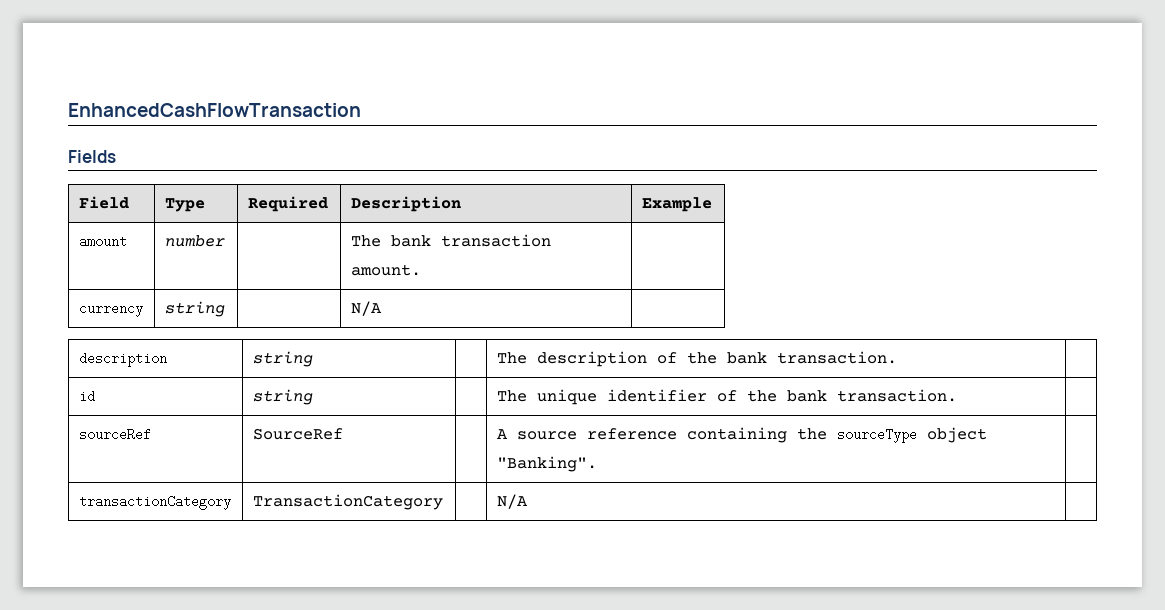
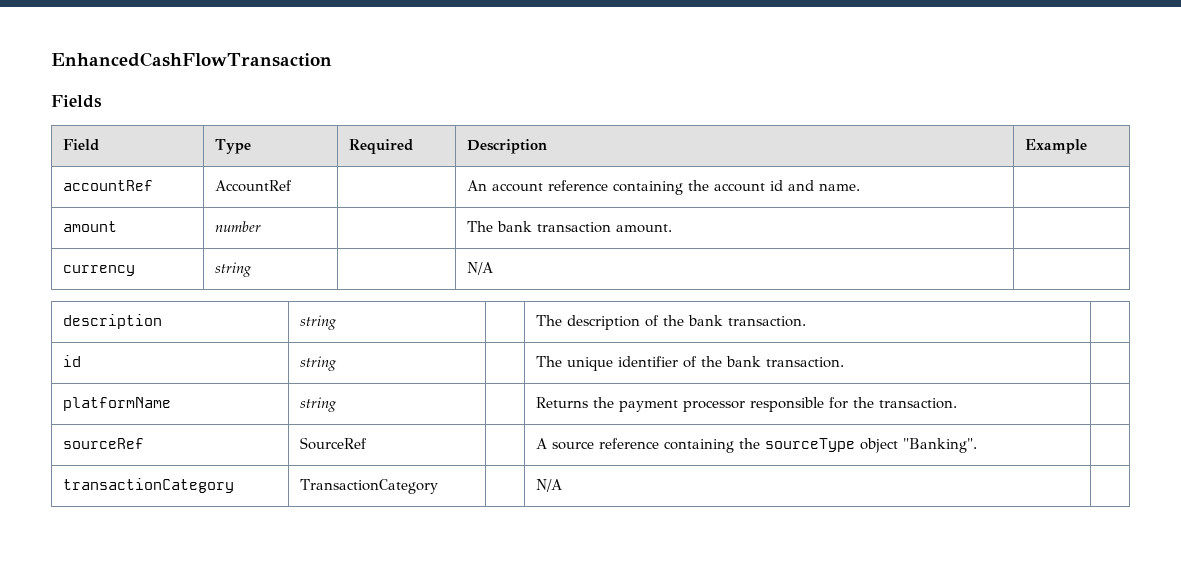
(712, 204) none -> [62,180,153,191] [214,180,292,192] [466,180,860,195] // accountRef | AccountRef | | An account reference containing the account id and name. |
(957, 395) none -> [62,397,171,411] [299,397,337,412] [535,397,957,412] // platformName | string | | Returns the payment processor responsible for the transaction. |

